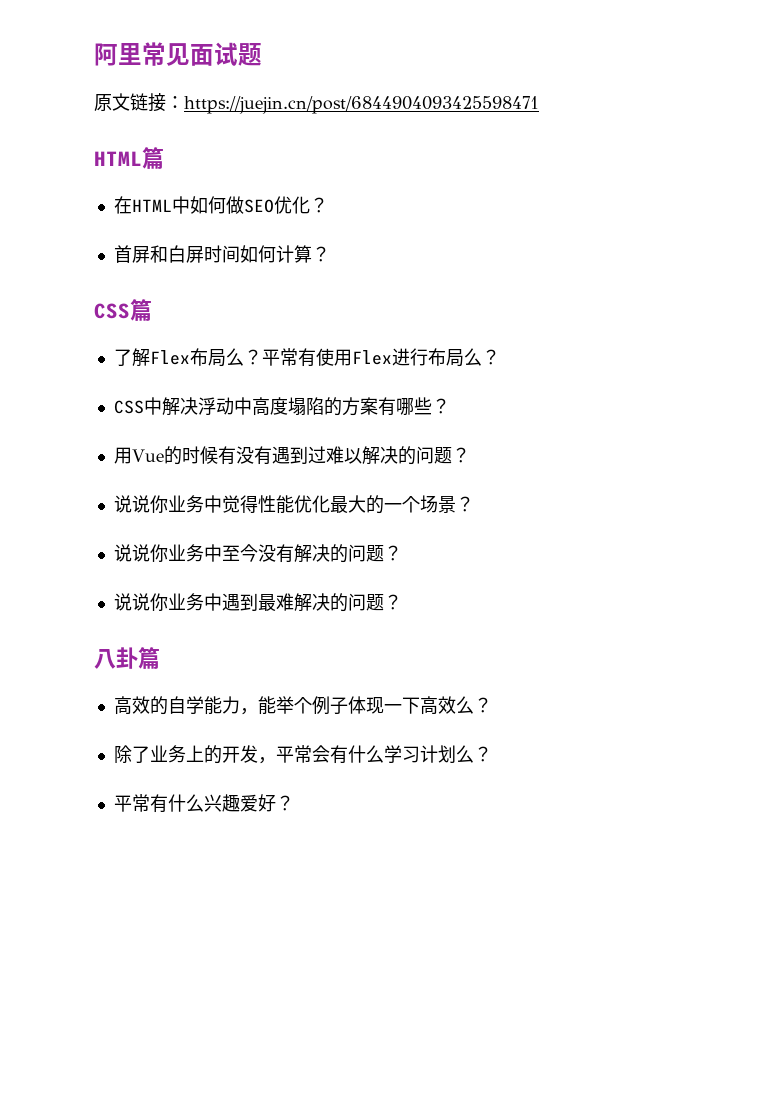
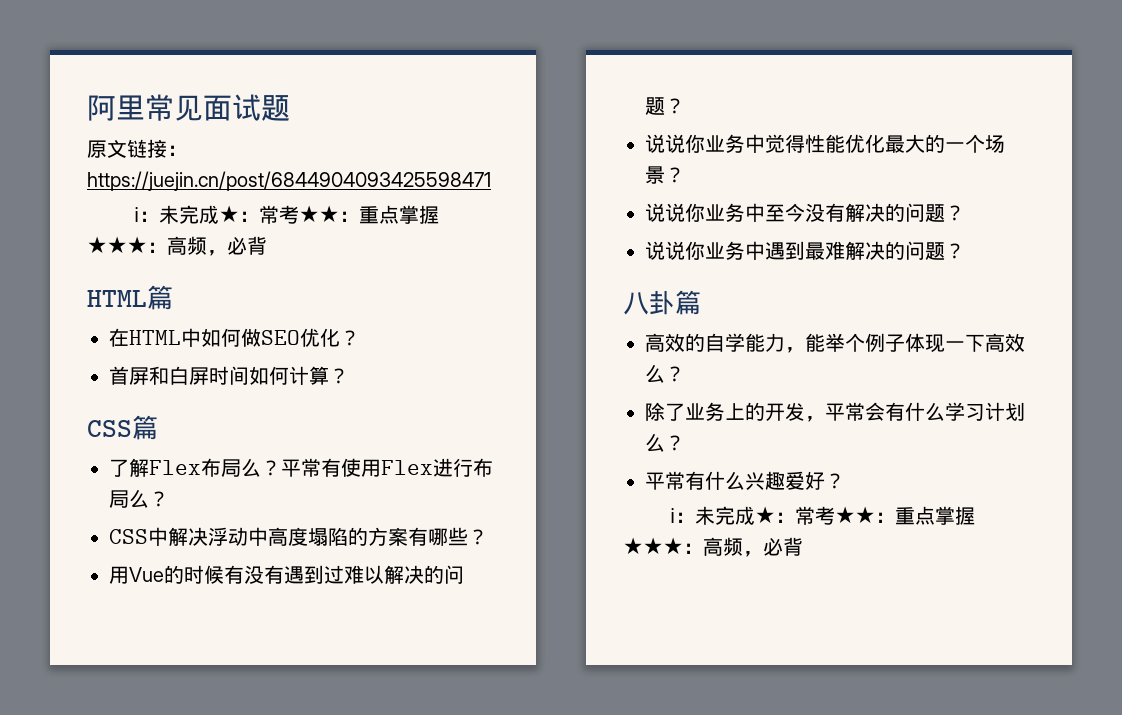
(539, 105) none -> [134,205,440,224] [87,236,267,256] // ℹ：未完成★：常考★★：重点掌握★★★：高频，必背
(294, 803) none -> [670,506,976,525] [623,537,803,557] // ℹ：未完成★：常考★★：重点掌握★★★：高频，必背

